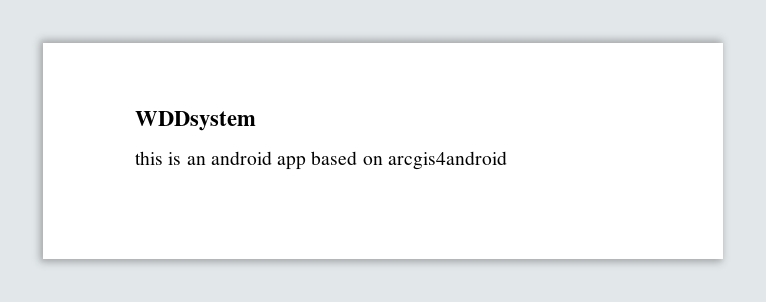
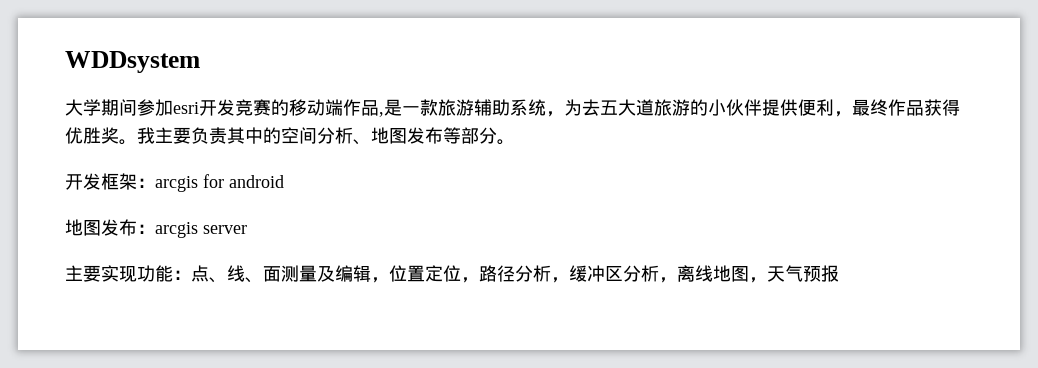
[135,151,507,170] this is an android app based on arcgis4android -> [65,99,960,117] [65,127,515,145] [65,173,284,192] [65,219,247,238] [65,265,839,283] 大学期间参加esri开发竞赛的移动端作品,是一款旅游辅助系统，为去五大道旅游的小伙伴提供便利，最终作品获得优胜奖。我主要负责其中的空间分析、地图发布等部分。 // 开发框架：arcgis for android // 地图发布：arcgis server // 主要实现功能：点、线、面测量及编辑，位置定位，路径分析，缓冲区分析，离线地图，天气预报

